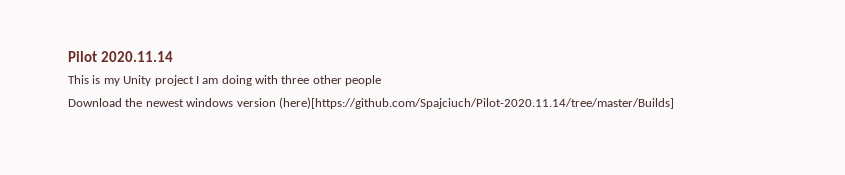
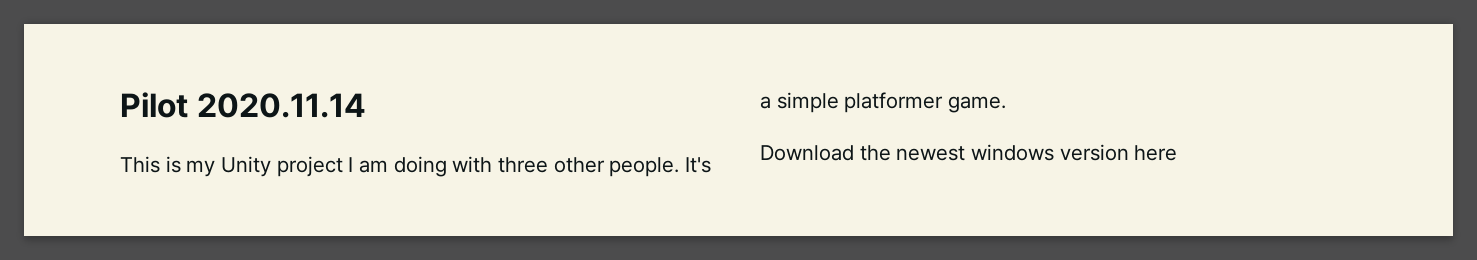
[345,75,382,86] people -> [609,157,712,177] [760,92,1007,113] people. It's a simple platformer game.
[278,97,674,109] (here)[https://github.com/Spajciuch/Pilot-2020.11.14/tree/master/Builds] -> [1134,145,1178,161] here

